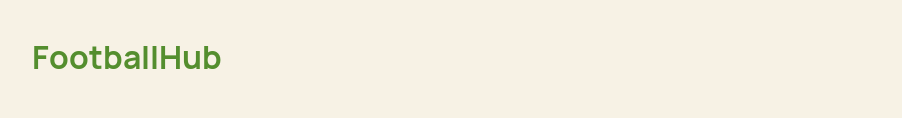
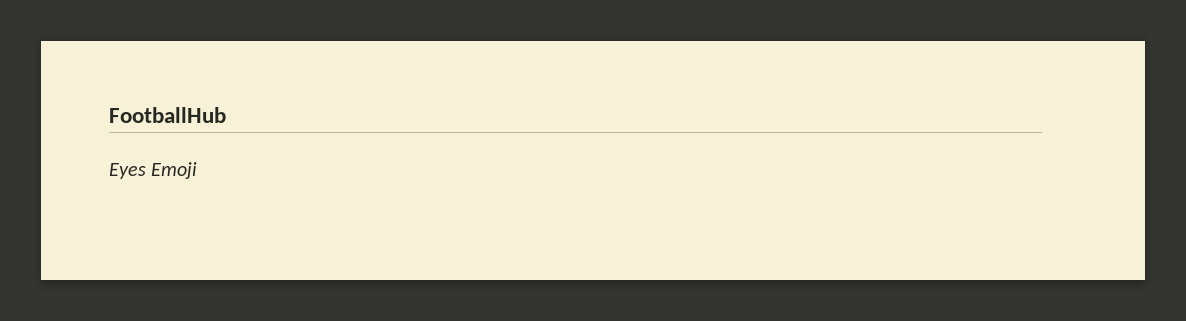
(222, 57) none -> [109,162,198,179] // Eyes Emoji

